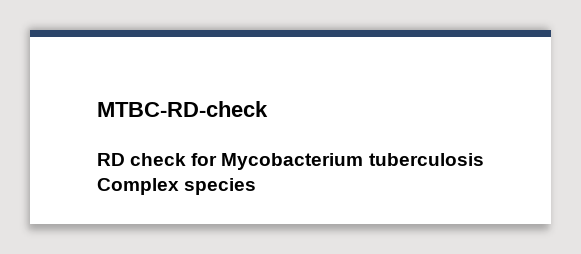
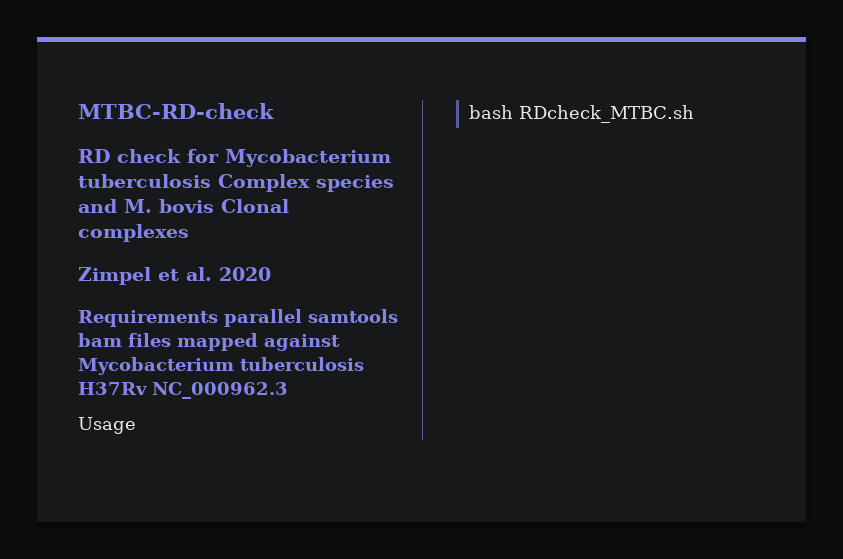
(257, 186) none -> [78,199,289,213] [78,224,189,242] [78,267,271,285] [78,309,398,327] [78,333,340,351] [78,357,364,375] [78,382,288,399] [78,417,136,434] [468,105,694,123] and M. bovis Clonal complexes // Zimpel et al. 2020 // Requirements parallel samtools bam files mapped against Mycobacterium tuberculosis H37Rv NC_000962.3 // Usage // bash RDcheck_MTBC.sh

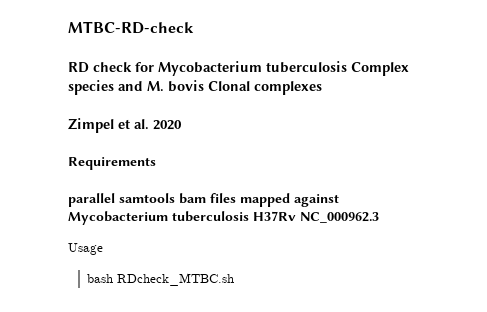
(218, 318) none -> (156, 163) //

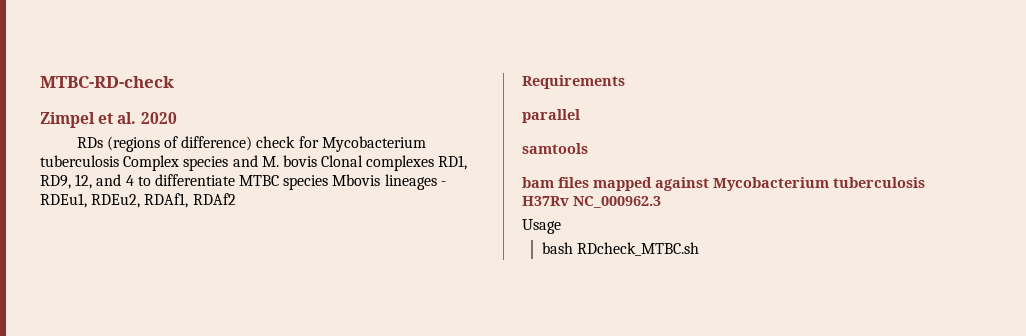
[68,62,89,73] RD -> [40,112,177,128] [76,136,253,152] Zimpel et al. 2020 // RDs (regions of difference)
[68,118,182,133] // Zimpel et al. 2020 -> [438,155,468,170] [40,174,446,190] [40,193,236,208] RD1, RD9, 12, and 4 to differentiate MTBC species Mbovis lineages - RDEu1, RDEu2, RDAf1, RDAf2
(115, 200) none -> (580, 116) //
(175, 198) none -> (588, 148) //

